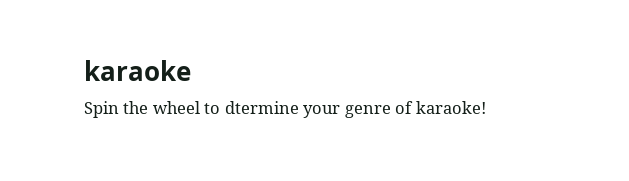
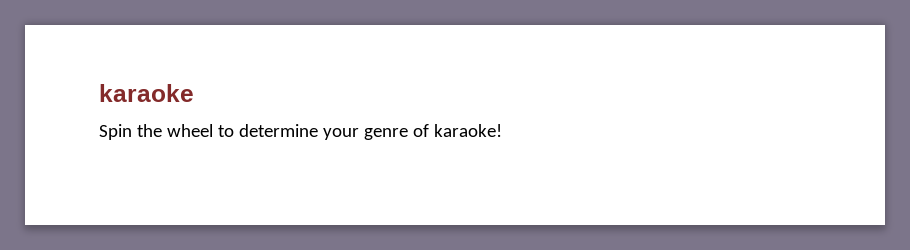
[224,101,299,114] dtermine -> [238,124,318,137] determine

